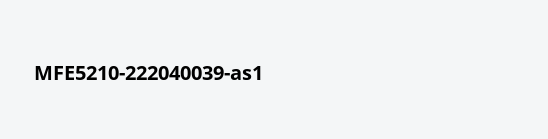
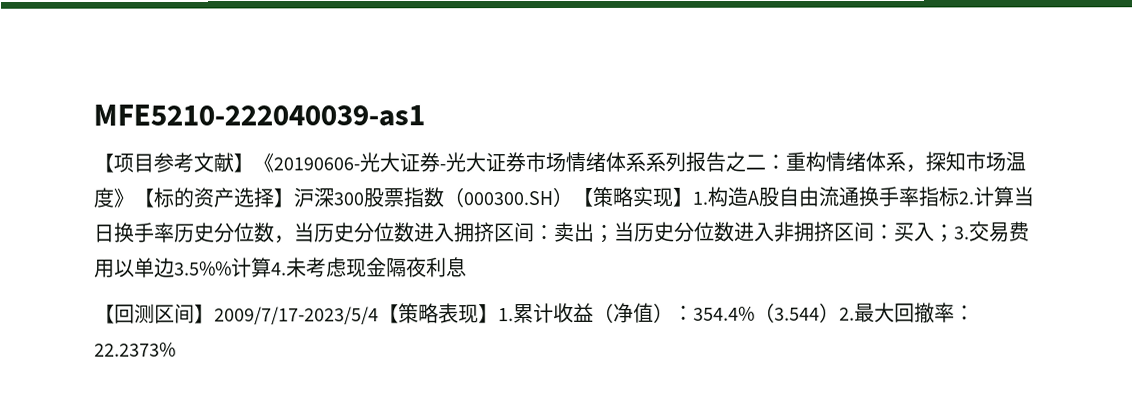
(263, 73) none -> [93,151,1026,173] [93,186,1034,208] [94,221,1030,244] [94,257,467,278] [94,302,975,325] [94,342,176,357] // 【项目参考文献】《20190606-光大证券-光大证券市场情绪体系系列报告之二：重构情绪体系，探知市场温度》【标的资产选择】沪深300股票指数（000300.SH）【策略实现】1.构造A股自由流通换手率指标2.计算当日换手率历史分位数，当历史分位数进入拥挤区间：卖出；当历史分位数进入非拥挤区间：买入；3.交易费用以单边3.5%%计算4.未考虑现金隔夜利息 // 【回测区间】2009/7/17-2023/5/4【策略表现】1.累计收益（净值）：354.4%（3.544）2.最大回撤率：22.2373%

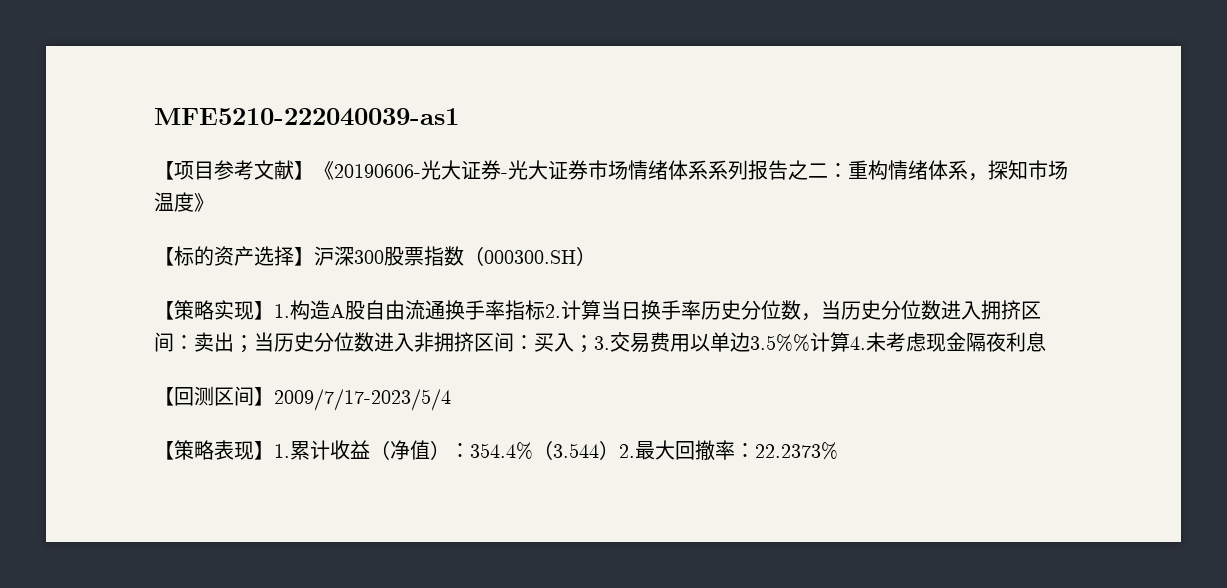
(134, 198) none -> (214, 202) //
(573, 197) none -> (596, 256) //
(379, 315) none -> (451, 400) //

